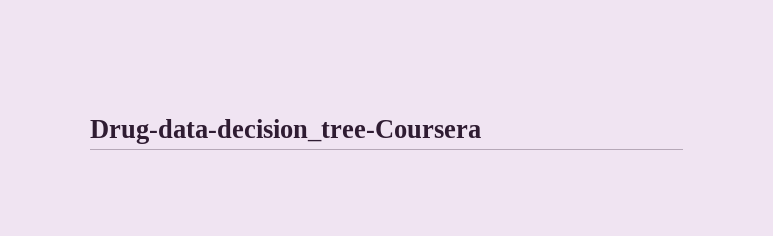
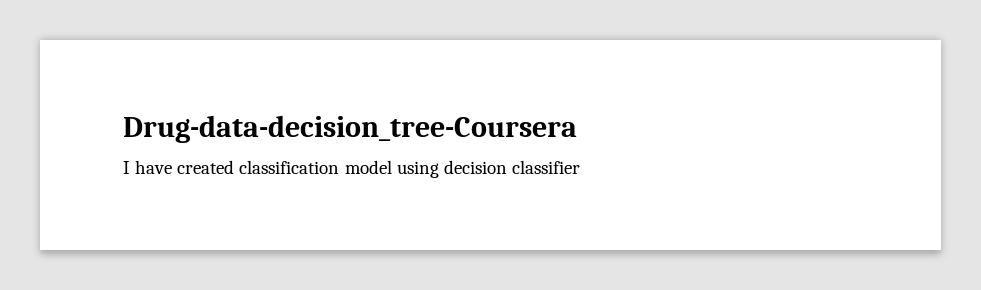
(481, 131) none -> [123,160,580,178] // I have created classification model using decision classifier

